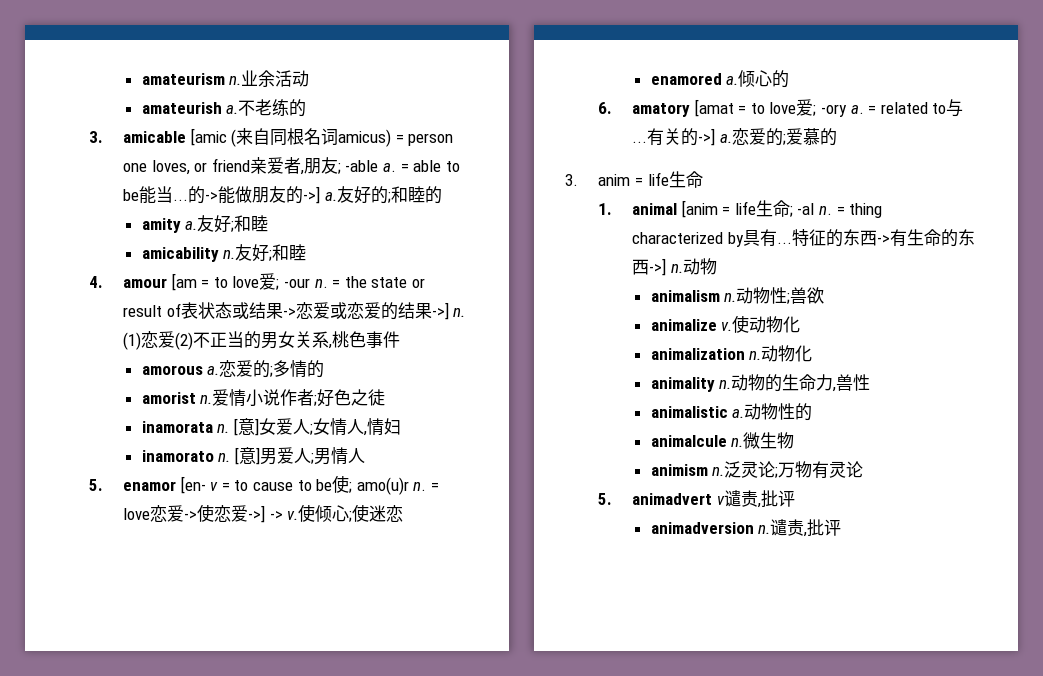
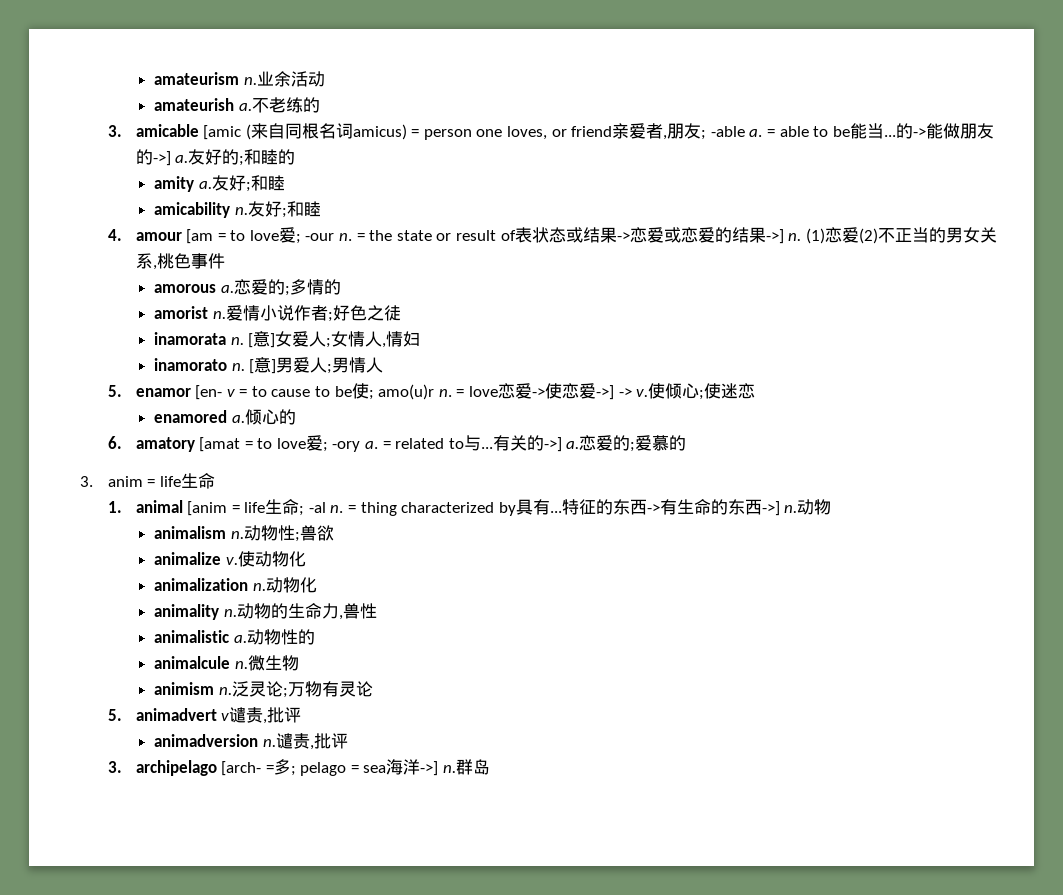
(842, 527) none -> [107,759,491,776] // 3. archipelago [arch- =多; pelago = sea海洋->] n.群岛

